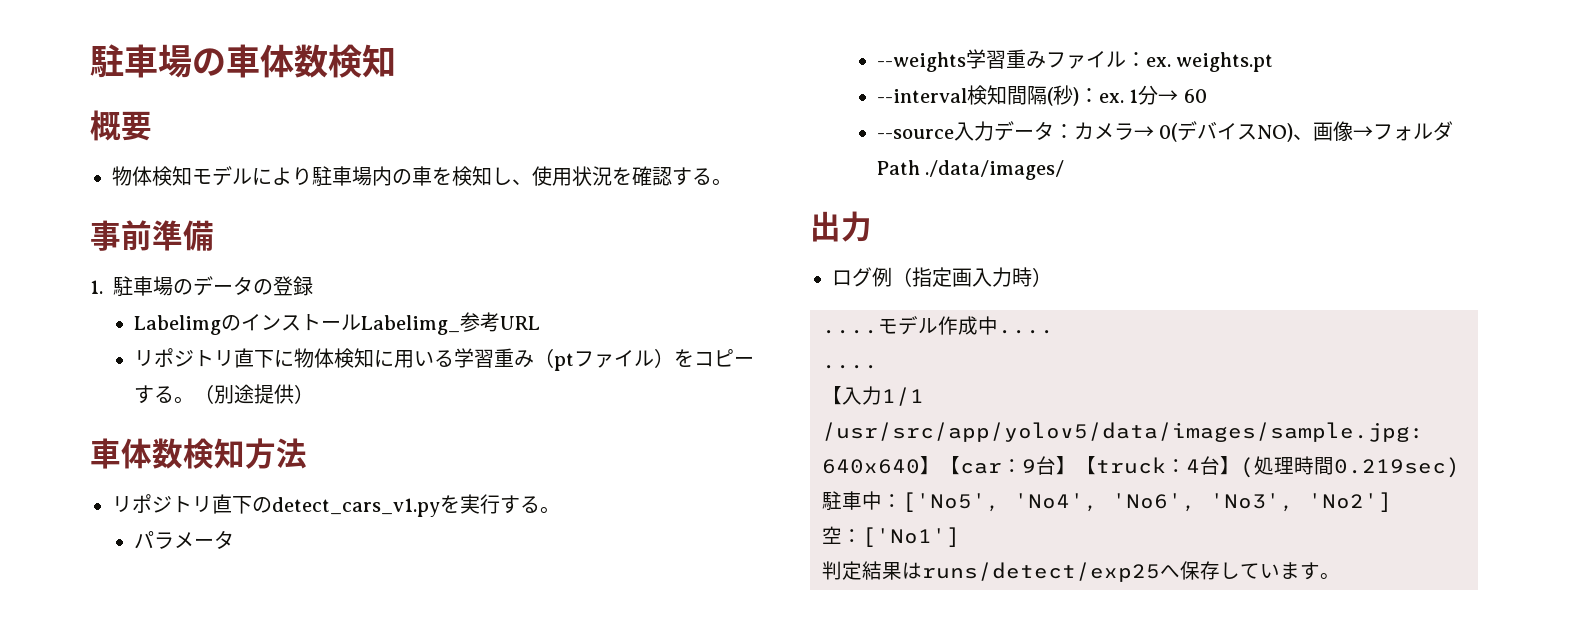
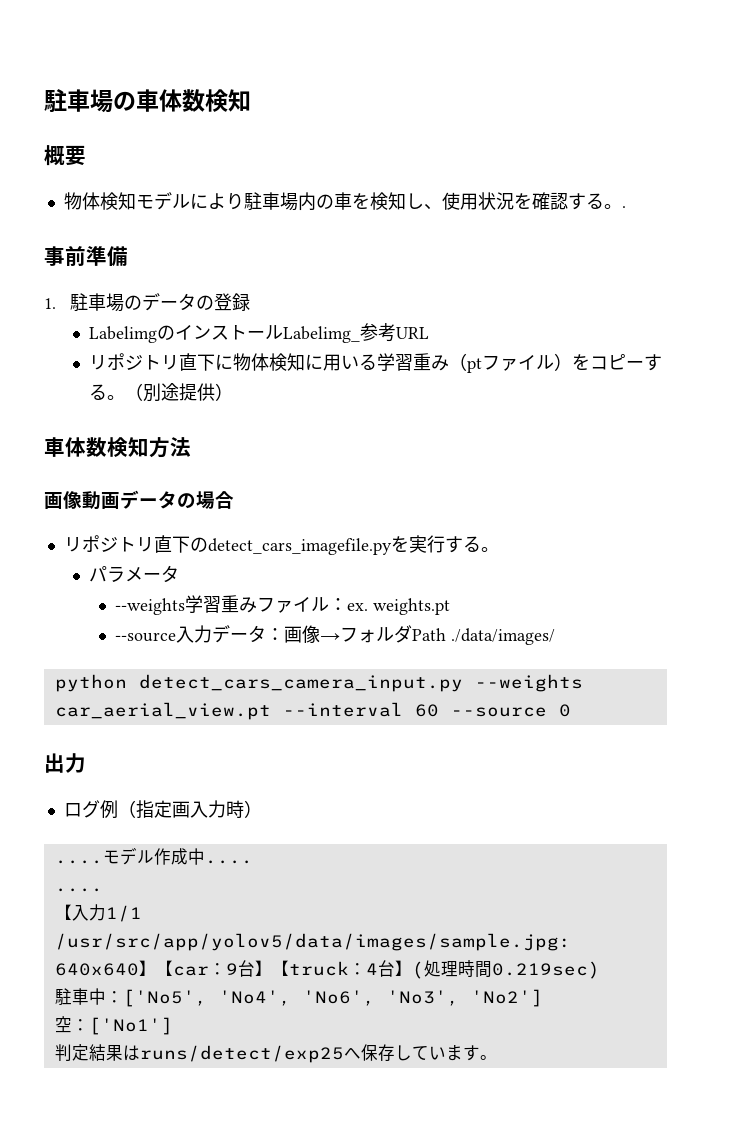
(732, 182) none -> [621,206,626,208] .
(307, 453) none -> [44,490,234,510] // 画像動画データの場合
[272,497,440,517] detect_cars_v1.py -> [207,538,392,555] detect_cars_imagefile.py
[876,85,1207,106] [876,121,1314,142] --interval検知間隔(秒)：ex. 1分→ 60 // --source入力データ：カメラ→ 0(デバイスNO)、 -> [115,625,285,643] --source入力データ：
(1065, 170) none -> [54,674,583,692] [54,702,571,720] // python detect_cars_camera_input.py --weights car_aerial_view.pt --interval 60 --source 0

